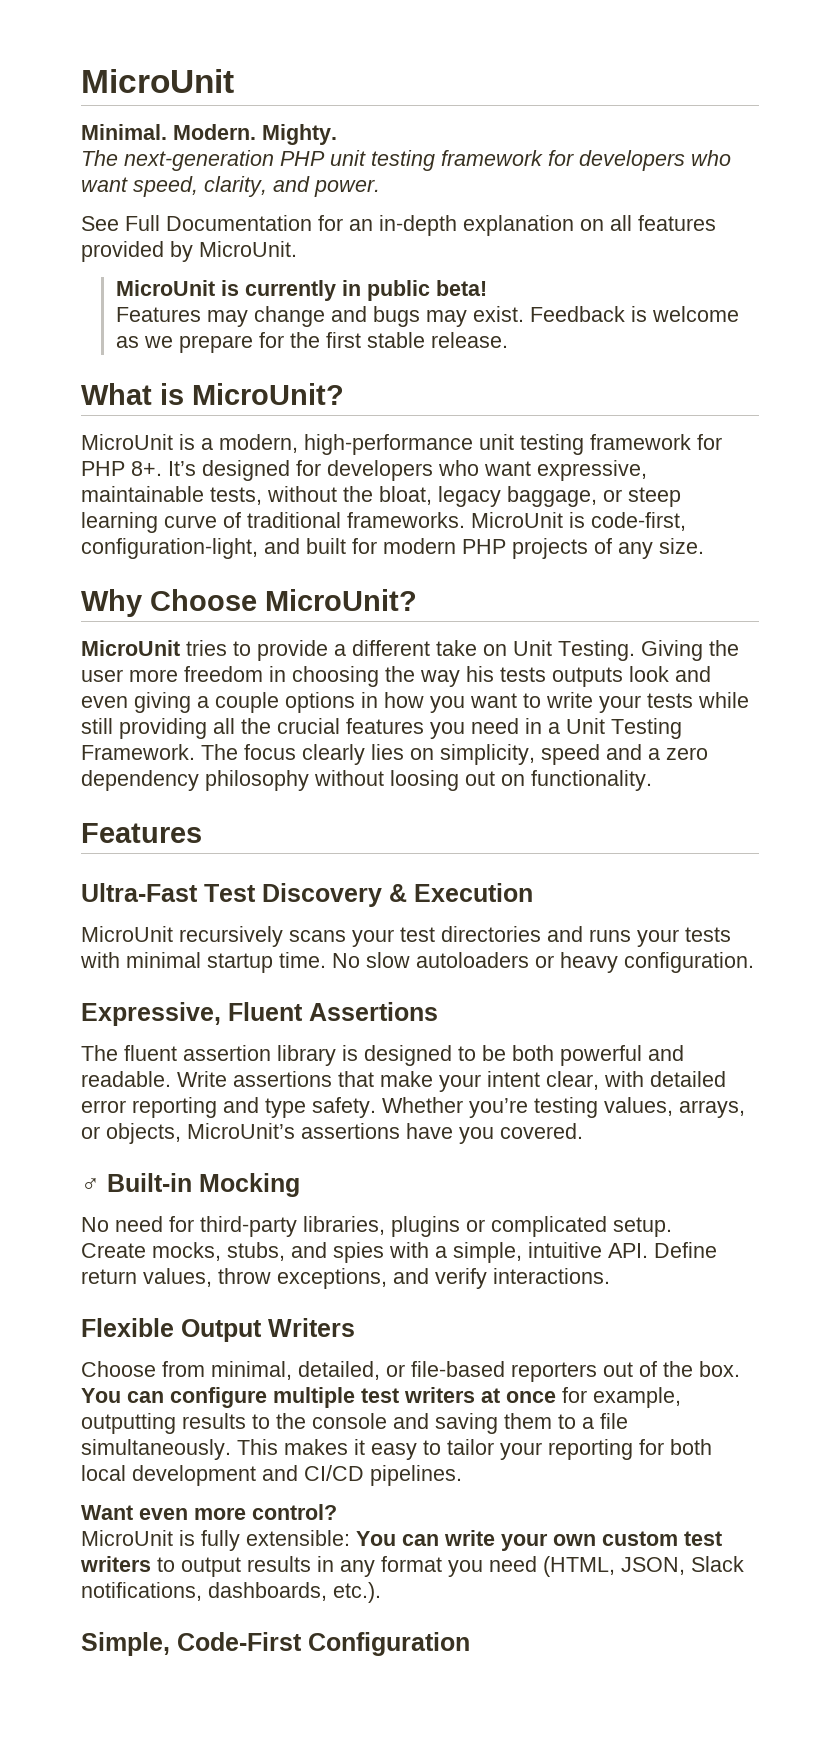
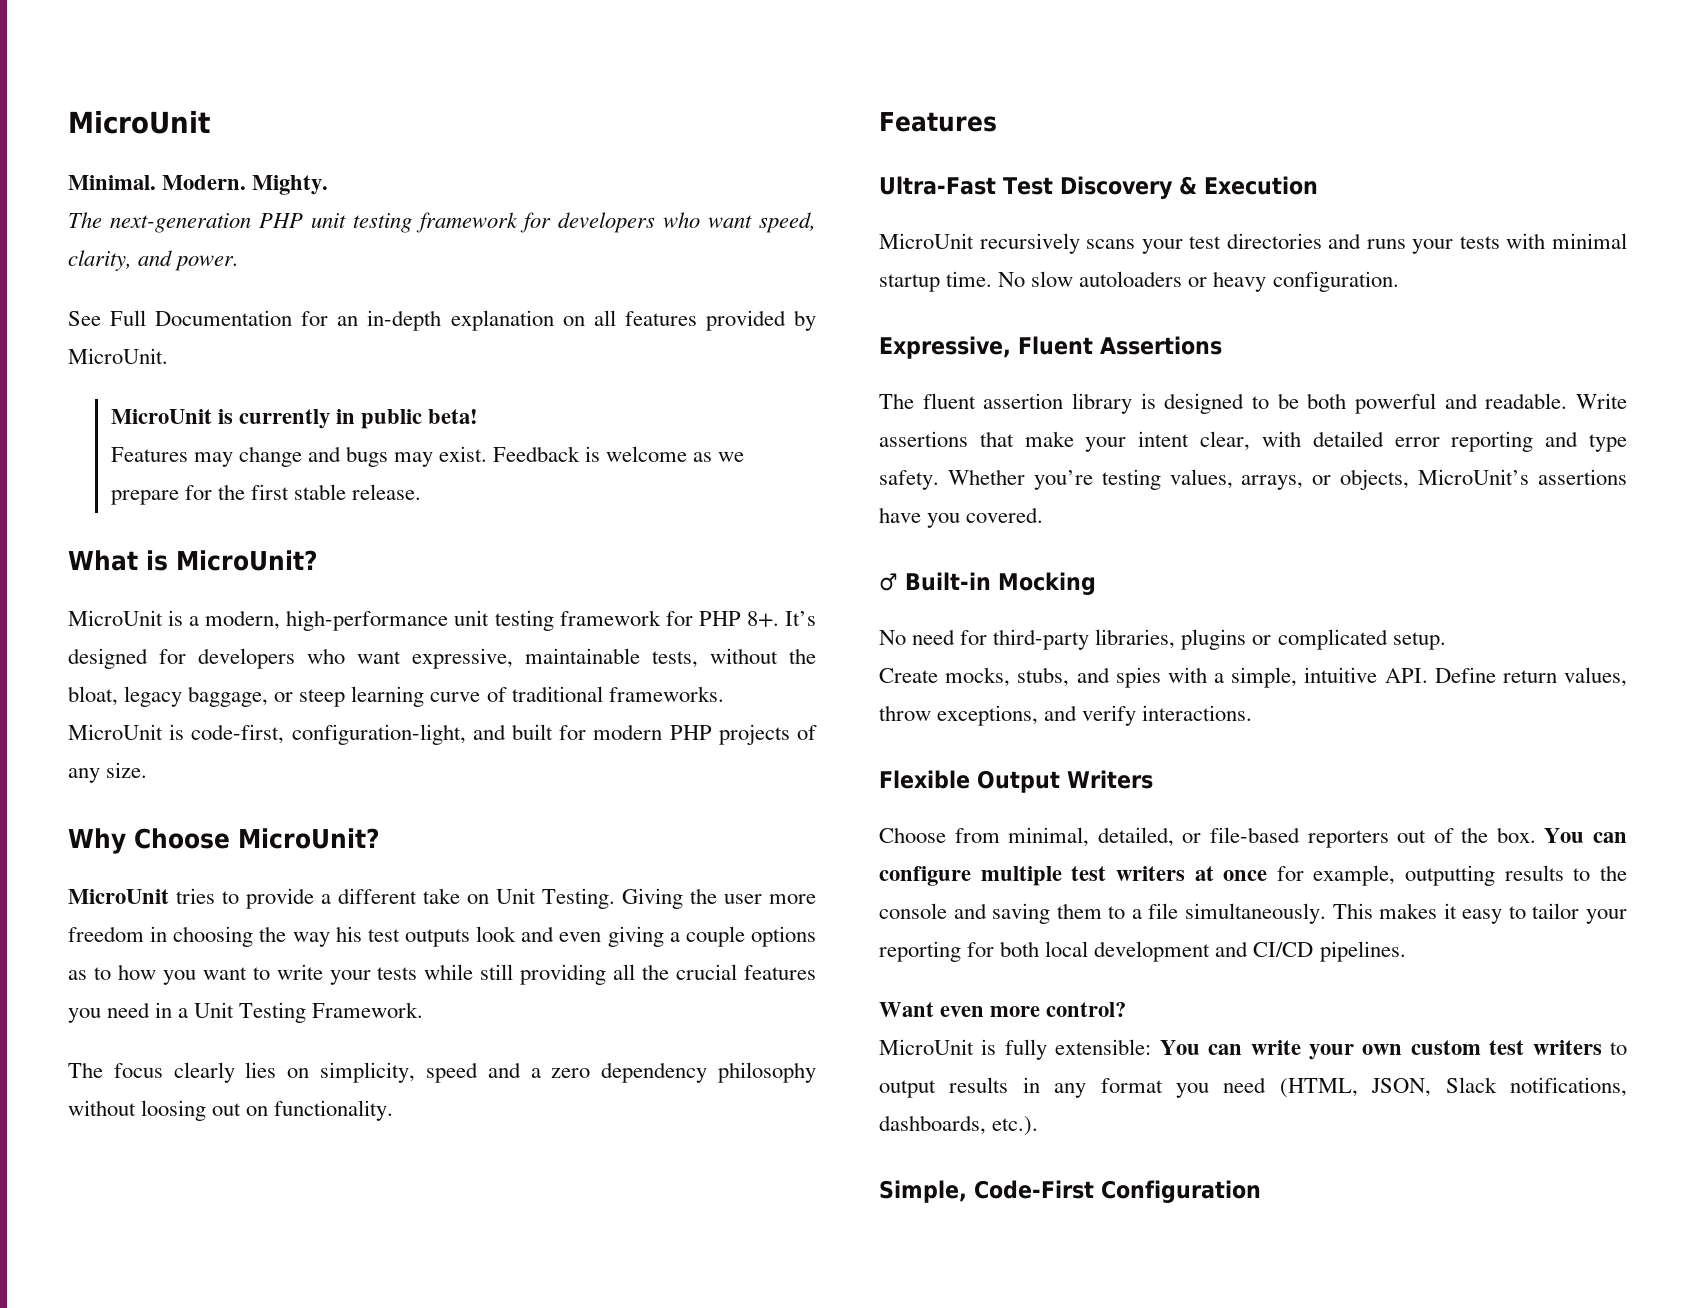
[500,667,546,682] tests -> [367,929,400,942] test
[361,692,378,708] in -> [68,967,111,980] as to
(195, 752) none -> (424, 1010) //

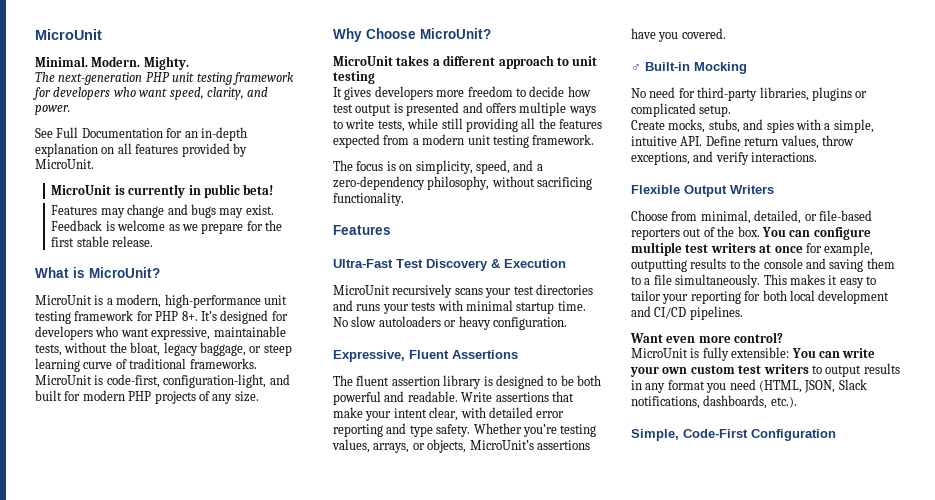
[176,888,816,909] [68,926,816,947] [68,964,418,985] tries to provide a different take on Unit Testing. Giving the user more freedom in choosing the way his test outputs look and even giving a couple options as to how you want to write your tests -> [396,55,598,69] [333,71,375,84] [333,86,591,100] [333,102,596,116] [333,119,405,132] takes a different approach to unit testing // It gives developers more freedom to decide how test output is presented and offers multiple ways to write tests,
[676,964,816,980] [68,1002,424,1023] crucial features you need in a Unit Testing Framework. -> [559,119,602,129] [333,134,595,148] features expected from a modern unit testing framework.
[173,1062,277,1083] clearly lies -> [386,161,396,171] is
[425,1062,478,1083] speed -> [475,160,510,174] speed,
[551,1062,816,1083] [68,1100,269,1121] zero dependency philosophy without loosing out on -> [333,176,593,190] zero-dependency philosophy, without sacrificing

